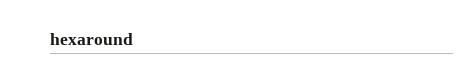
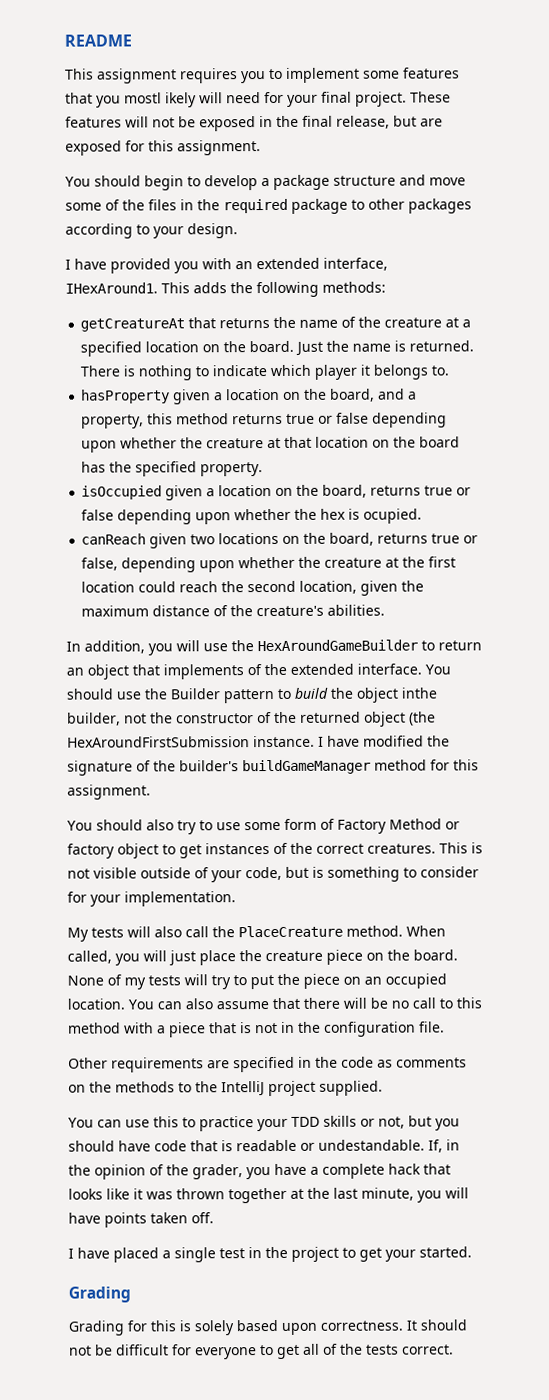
[50,33,133,45] hexaround -> [64,34,132,47] [65,67,460,84] [65,91,451,108] [65,115,443,132] [65,140,261,156] [65,174,466,191] [65,198,472,214] [65,223,238,239] [65,257,388,274] [65,281,386,298] [80,316,472,332] [80,340,475,357] [80,364,450,381] [81,388,418,405] [81,412,448,429] [81,436,461,453] [81,461,264,477] [81,484,472,501] [81,508,423,525] [81,532,479,549] [81,556,457,573] [81,580,425,596] [81,604,386,617] [66,639,482,656] [66,663,451,680] [66,687,437,704] [67,711,436,727] [67,735,450,748] [67,759,479,776] [67,784,151,800] [67,818,460,835] [67,842,483,859] [67,866,479,883] [67,891,236,907] [67,925,446,942] [67,949,458,966] [67,973,447,990] [67,997,482,1010] [68,1021,445,1038] [68,1056,467,1073] [68,1080,383,1097] [68,1115,460,1132] [68,1139,460,1153] [68,1163,451,1180] [68,1187,469,1204] [68,1212,214,1228] [68,1246,472,1263] [68,1286,131,1303] [68,1319,467,1336] [69,1343,454,1360] README // This assignment requires you to implement some features that you mostl ikely will need for your final project. These features will not be exposed in the final release, but are exposed for this assignment. // You should begin to develop a package structure and move some of the files in the required package to other packages according to your design. // I have provided you with an extended interface, IHexAround1. This adds the following methods: // getCreatureAt that returns the name of the creature at a specified location on the board. Just the name is returned. There is nothing to indicate which player it belongs to. // hasProperty given a location on the board, and a property, this method returns true or false depending upon whether the creature at that location on the board has the specified property. // isOccupied given a location on the board, returns true or false depending upon whether the hex is ocupied. // canReach given two locations on the board, returns true or false, depending upon whether the creature at the first location could reach the second location, given the maximum distance of the creature's abilities. // In addition, you will use the HexAroundGameBuilder to return an object that implements of the extended interface. You should use the Builder pattern to build the object inthe builder, not the constructor of the returned object (the HexAroundFirstSubmission instance. I have modified the signature of the builder's buildGameManager method for this assignment. // You should also try to use some form of Factory Method or factory object to get instances of the correct creatures. This is not visible outside of your code, but is something to consider for your implementation. // My tests will also call the PlaceCreature method. When called, you will just place the creature piece on the board. None of my tests will try to put the piece on an occupied location. You can also assume that there will be no call to this method with a piece that is not in the configuration file. // Other requirements are specified in the code as comments on the methods to the IntelliJ project supplied. // You can use this to practice your TDD skills or not, but you should have code that is readable or undestandable. If, in the opinion of the grader, you have a complete hack that looks like it was thrown together at the last minute, you will have points taken off. // I have placed a single test in the project to get your started. // Grading // Grading for this is solely based upon correctness. It should not be difficult for everyone to get all of the tests correct.

